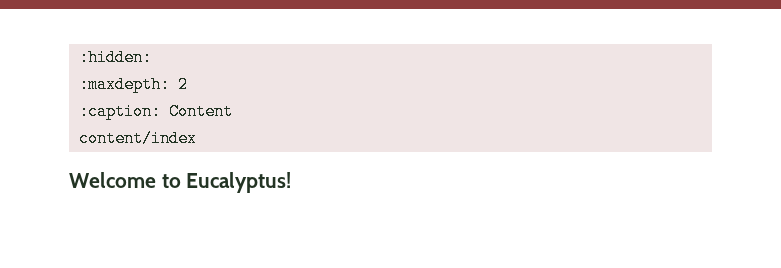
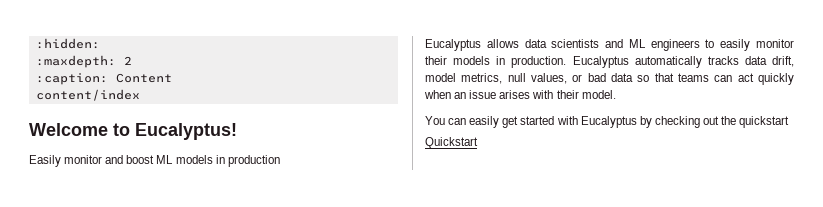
(292, 182) none -> [29,155,280,167] [425,39,794,51] [425,56,794,68] [425,73,794,85] [424,90,616,99] [425,116,790,128] [425,137,478,149] // Easily monitor and boost ML models in production // Eucalyptus allows data scientists and ML engineers to easily monitor their models in production. Eucalyptus automatically tracks data drift, model metrics, null values, or bad data so that teams can act quickly when an issue arises with their model. // You can easily get started with Eucalyptus by checking out the quickstart // Quickstart

